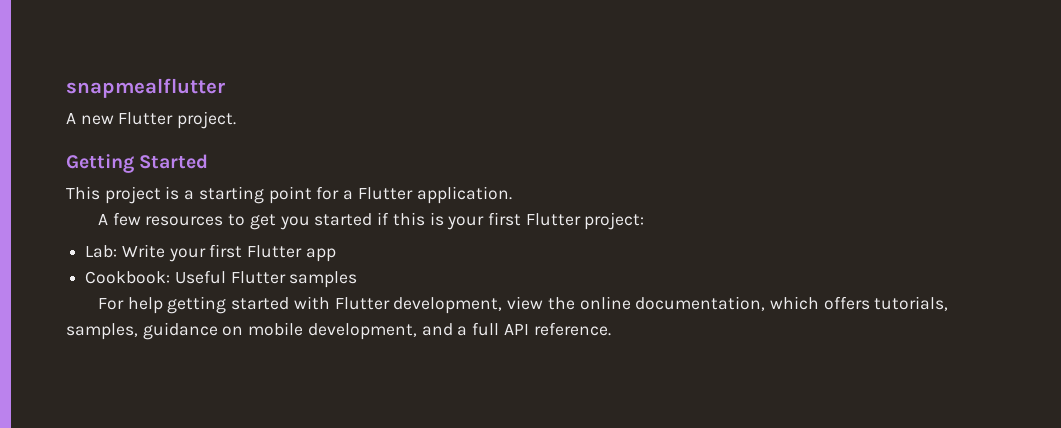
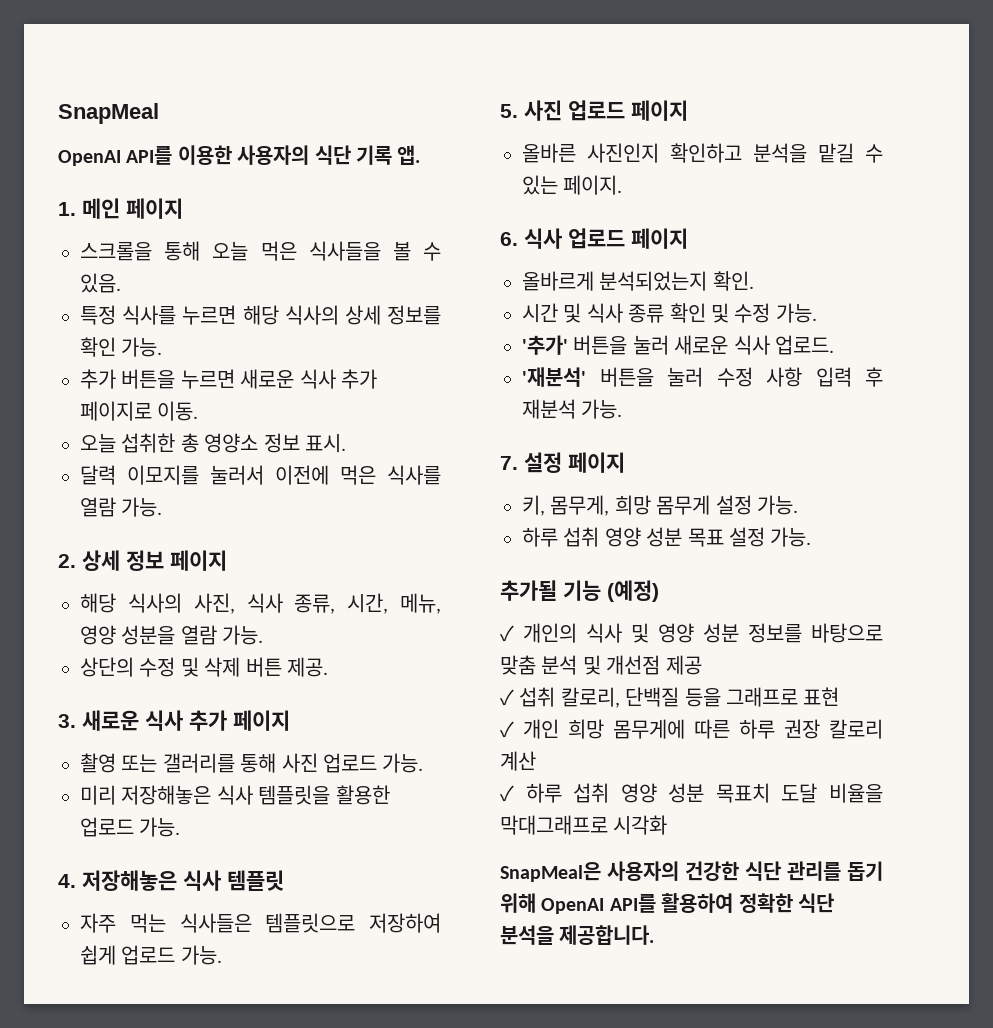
[66,78,225,98] [66,111,237,129] [66,154,209,173] [66,186,512,204] [97,212,645,230] [85,244,336,262] [85,270,358,288] [97,296,949,314] [66,322,611,340] snapmealflutter // A new Flutter project. // Getting Started // This project is a starting point for a Flutter application. // A few resources to get you started if this is your first Flutter project: // Lab: Write your first Flutter app // Cookbook: Useful Flutter samples // For help getting started with Flutter development, view the online documentation, which offers tutorials, samples, guidance on mobile development, and a full API reference. -> [58,103,159,124] [58,145,421,166] [58,198,183,219] [80,241,442,261] [80,273,121,293] [80,305,441,325] [80,337,163,357] [80,369,377,389] [80,401,199,421] [80,433,346,453] [80,465,441,485] [80,497,163,517] [58,550,227,571] [80,593,441,614] [80,625,264,645] [80,657,328,677] [58,710,290,731] [80,753,424,773] [80,785,390,805] [80,817,181,837] [58,870,284,891] [80,913,441,933] [80,945,222,965] [500,100,688,121] [522,143,883,163] [522,175,623,195] [500,228,688,249] [522,271,754,291] [522,303,817,323] [522,335,834,355] [522,367,883,387] [522,399,623,419] [500,452,625,473] [522,495,798,516] [522,527,812,547] [500,580,659,602] [500,623,883,643] [500,655,702,675] [500,687,840,708] [500,719,883,739] [500,751,536,771] [500,783,883,803] [500,815,668,835] [500,861,883,882] [500,893,834,914] [500,925,655,945] SnapMeal // OpenAI API를 이용한 사용자의 식단 기록 앱. // 1. 메인 페이지 // 스크롤을 통해 오늘 먹은 식사들을 볼 수 있음. // 특정 식사를 누르면 해당 식사의 상세 정보를 확인 가능. // 추가 버튼을 누르면 새로운 식사 추가 페이지로 이동. // 오늘 섭취한 총 영양소 정보 표시. // 달력 이모지를 눌러서 이전에 먹은 식사를 열람 가능. // 2. 상세 정보 페이지 // 해당 식사의 사진, 식사 종류, 시간, 메뉴, 영양 성분을 열람 가능. // 상단의 수정 및 삭제 버튼 제공. // 3. 새로운 식사 추가 페이지 // 촬영 또는 갤러리를 통해 사진 업로드 가능. // 미리 저장해놓은 식사 템플릿을 활용한 업로드 가능. // 4. 저장해놓은 식사 템플릿 // 자주 먹는 식사들은 템플릿으로 저장하여 쉽게 업로드 가능. // 5. 사진 업로드 페이지 // 올바른 사진인지 확인하고 분석을 맡길 수 있는 페이지. // 6. 식사 업로드 페이지 // 올바르게 분석되었는지 확인. // 시간 및 식사 종류 확인 및 수정 가능. // '추가' 버튼을 눌러 새로운 식사 업로드. // '재분석' 버튼을 눌러 수정 사항 입력 후 재분석 가능. // 7. 설정 페이지 // 키, 몸무게, 희망 몸무게 설정 가능. // 하루 섭취 영양 성분 목표 설정 가능. // 추가될 기능 (예정) // ✓ 개인의 식사 및 영양 성분 정보를 바탕으로 맞춤 분석 및 개선점 제공 // ✓ 섭취 칼로리, 단백질 등을 그래프로 표현 // ✓ 개인 희망 몸무게에 따른 하루 권장 칼로리 계산 // ✓ 하루 섭취 영양 성분 목표치 도달 비율을 막대그래프로 시각화 // SnapMeal은 사용자의 건강한 식단 관리를 돕기 위해 OpenAI API를 활용하여 정확한 식단 분석을 제공합니다.

